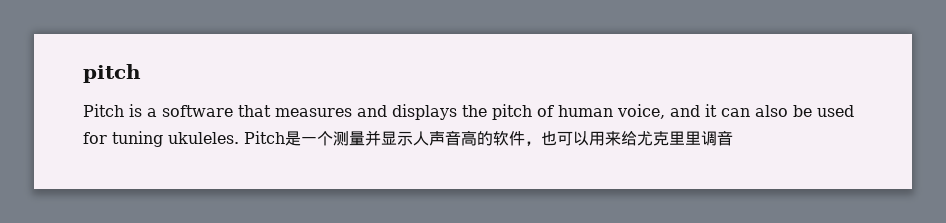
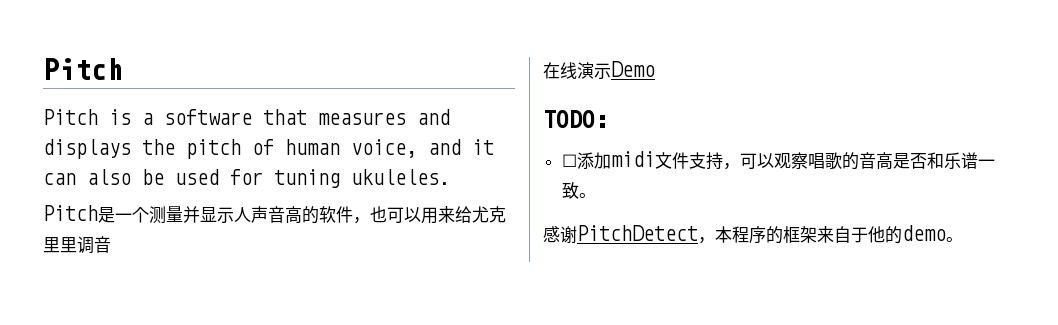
[83,64,141,83] pitch -> [43,58,123,80] Pitch
(239, 138) none -> (450, 177) //
(733, 138) none -> [543,61,655,79] [543,110,608,128] [561,151,995,170] [561,182,596,199] [543,225,963,244] // 在线演示Demo // TODO: // ☐添加midi文件支持，可以观察唱歌的音高是否和乐谱一致。 // 感谢PitchDetect，本程序的框架来自于他的demo。

